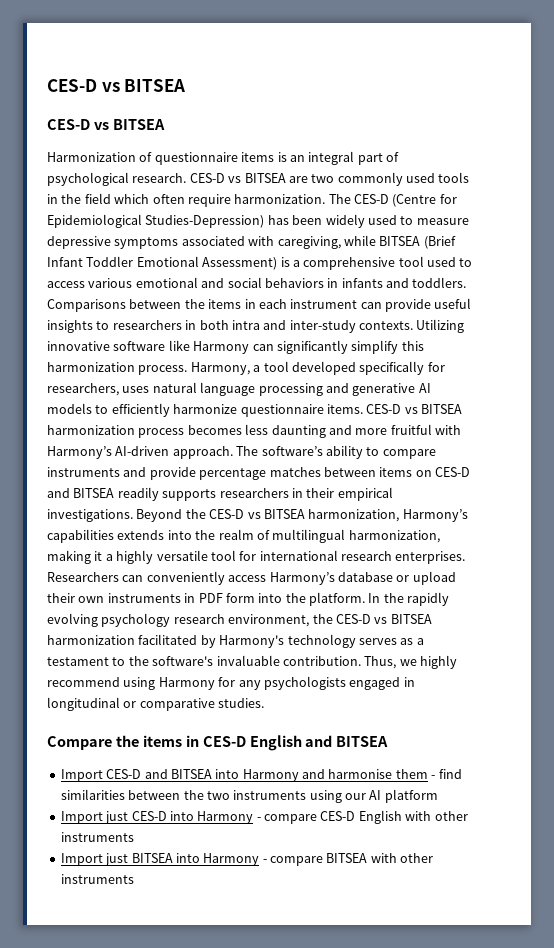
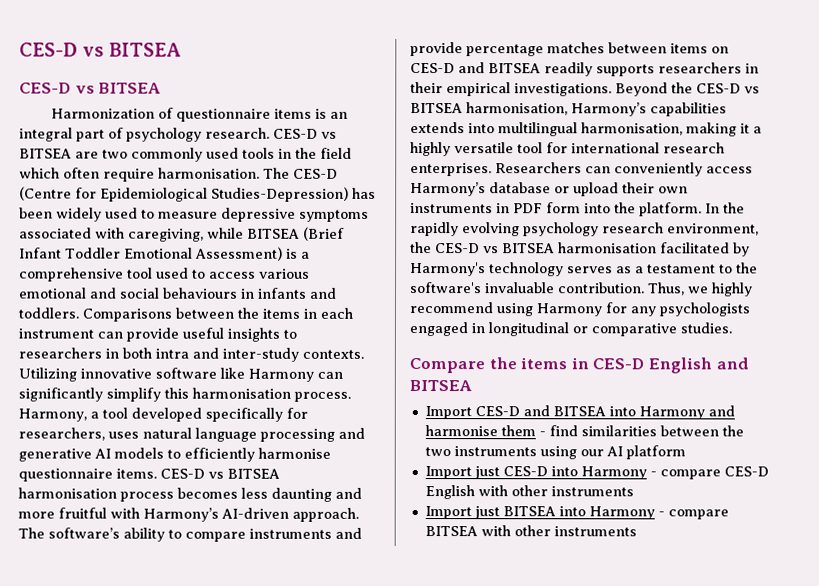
[47,172,129,186] psychological -> [126,127,202,142] psychology
[234,194,326,204] harmonization. -> [158,167,260,179] harmonisation.
[264,278,324,288] behaviors -> [162,287,238,299] behaviours
[47,362,135,372] harmonization -> [192,387,291,399] harmonisation
[173,404,238,414] harmonize -> [258,447,331,459] harmonise
[47,425,135,435] harmonization -> [18,487,117,499] harmonisation
[308,509,400,522] harmonization, -> [466,102,568,116] harmonisation,
[195,529,440,543] the realm of multilingual harmonization, -> [498,122,683,137] multilingual harmonisation,
[47,635,135,645] harmonization -> [558,242,657,254] harmonisation

